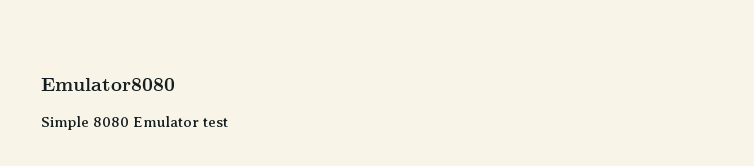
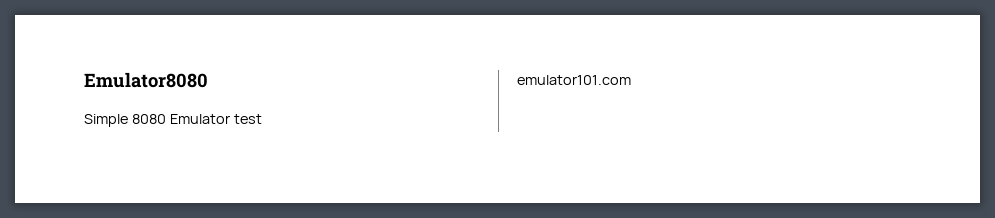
(229, 122) none -> [517,75,631,85] // emulator101.com

